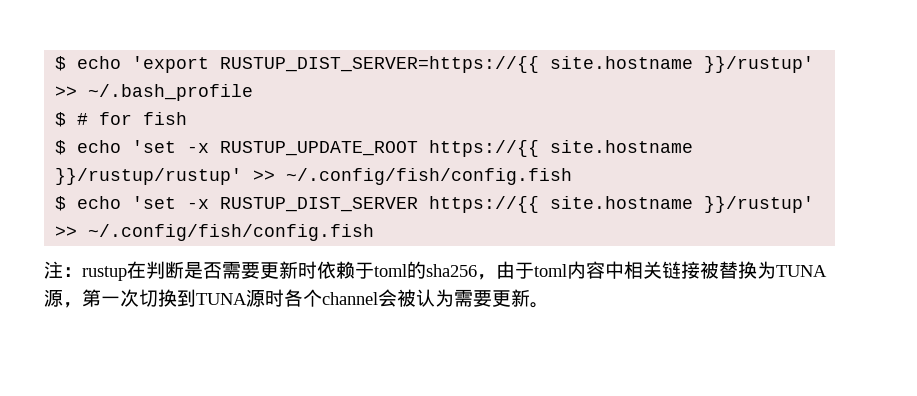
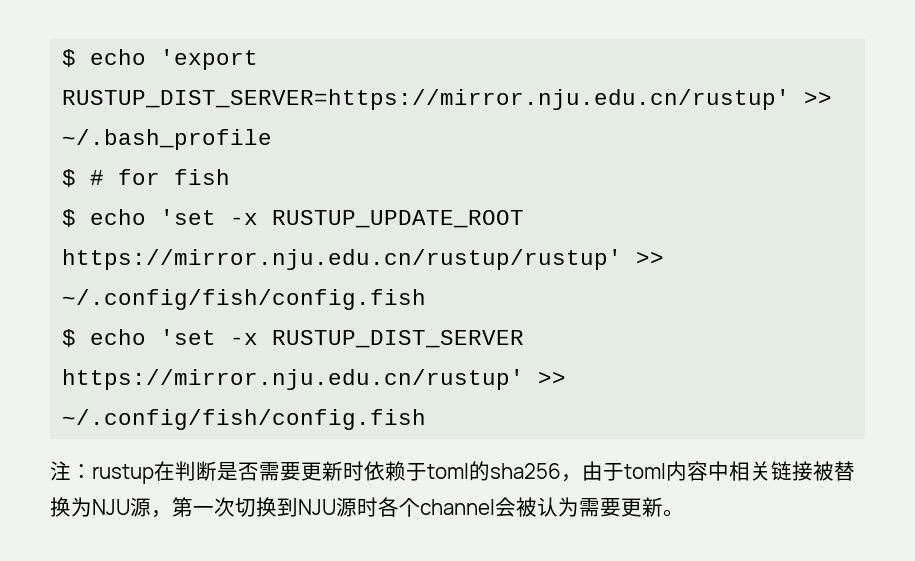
[220,56,815,73] RUSTUP_DIST_SERVER=https://{{ site.hostname }}/rustup' -> [62,89,791,110] RUSTUP_DIST_SERVER=https://mirror.nju.edu.cn/rustup'
[429,140,694,157] [55,168,243,185] https://{{ site.hostname }}/rustup/rustup' -> [62,249,623,270] https://mirror.nju.edu.cn/rustup/rustup'
[429,196,815,213] https://{{ site.hostname }}/rustup' -> [62,369,525,390] https://mirror.nju.edu.cn/rustup'
[776,265,827,277] TUNA -> [92,499,130,515] NJU
[196,293,247,305] TUNA -> [298,499,336,515] NJU

